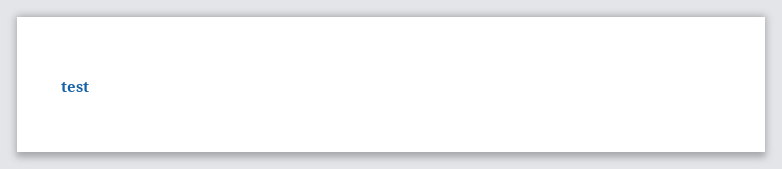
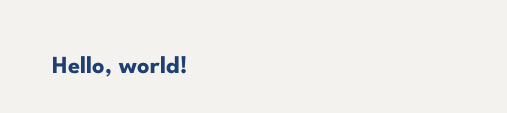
[61,82,89,92] test -> [52,56,187,77] Hello, world!

